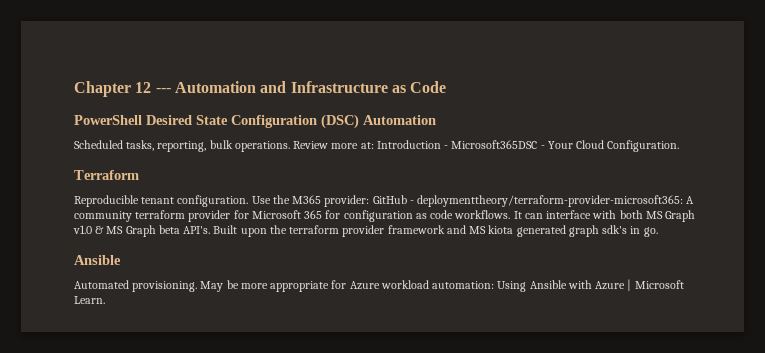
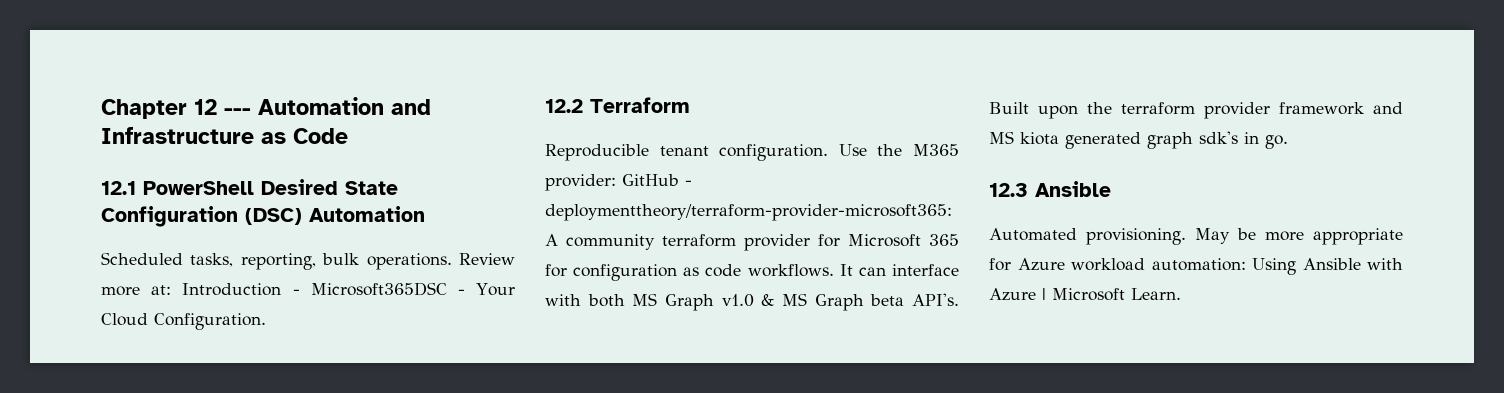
(447, 87) none -> [101,181,136,195] 12.1
(680, 146) none -> [545,99,583,113] 12.2
(658, 232) none -> [989,183,1028,197] 12.3

